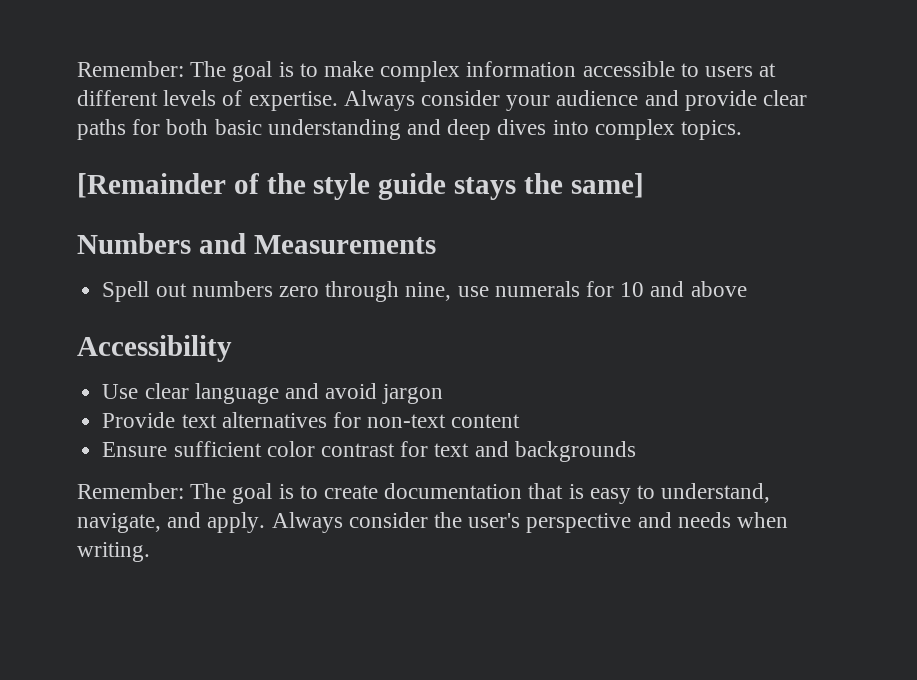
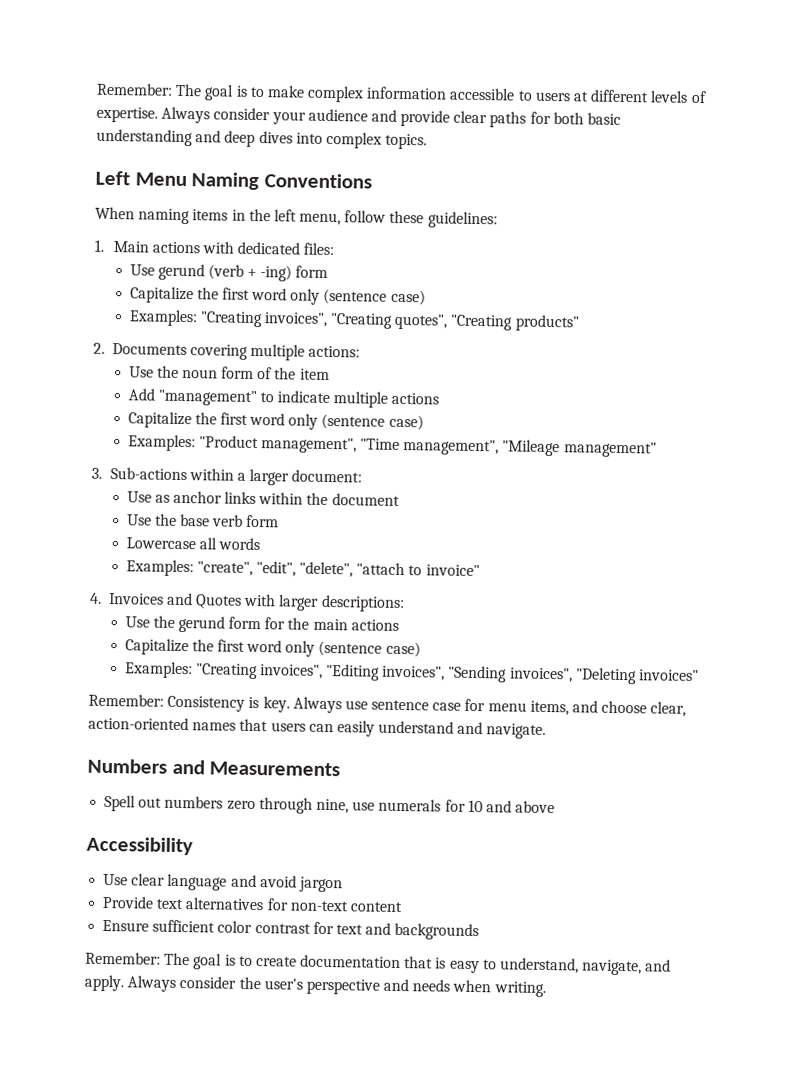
[77,173,644,200] [Remainder of the style guide stays the same] -> [95,170,372,191] [95,206,498,229] [94,239,335,256] [129,263,329,282] [129,286,426,306] [128,309,579,332] [93,342,361,361] [128,365,330,380] [127,388,440,408] [127,411,424,431] [127,434,657,458] [91,467,363,486] [126,490,400,506] [126,513,280,528] [125,537,260,551] [125,559,480,578] [90,592,405,613] [124,615,399,633] [124,638,421,658] [124,661,700,685] [88,693,687,717] [88,716,547,739] Left Menu Naming Conventions // When naming items in the left menu, follow these guidelines: // 1. Main actions with dedicated files: // Use gerund (verb + -ing) form // Capitalize the first word only (sentence case) // Examples: "Creating invoices", "Creating quotes", "Creating products" // 2. Documents covering multiple actions: // Use the noun form of the item // Add "management" to indicate multiple actions // Capitalize the first word only (sentence case) // Examples: "Product management", "Time management", "Mileage management" // 3. Sub-actions within a larger document: // Use as anchor links within the document // Use the base verb form // Lowercase all words // Examples: "create", "edit", "delete", "attach to invoice" // 4. Invoices and Quotes with larger descriptions: // Use the gerund form for the main actions // Capitalize the first word only (sentence case) // Examples: "Creating invoices", "Editing invoices", "Sending invoices", "Deleting invoices" // Remember: Consistency is key. Always use sentence case for menu items, and choose clear, action-oriented names that users can easily understand and navigate.

